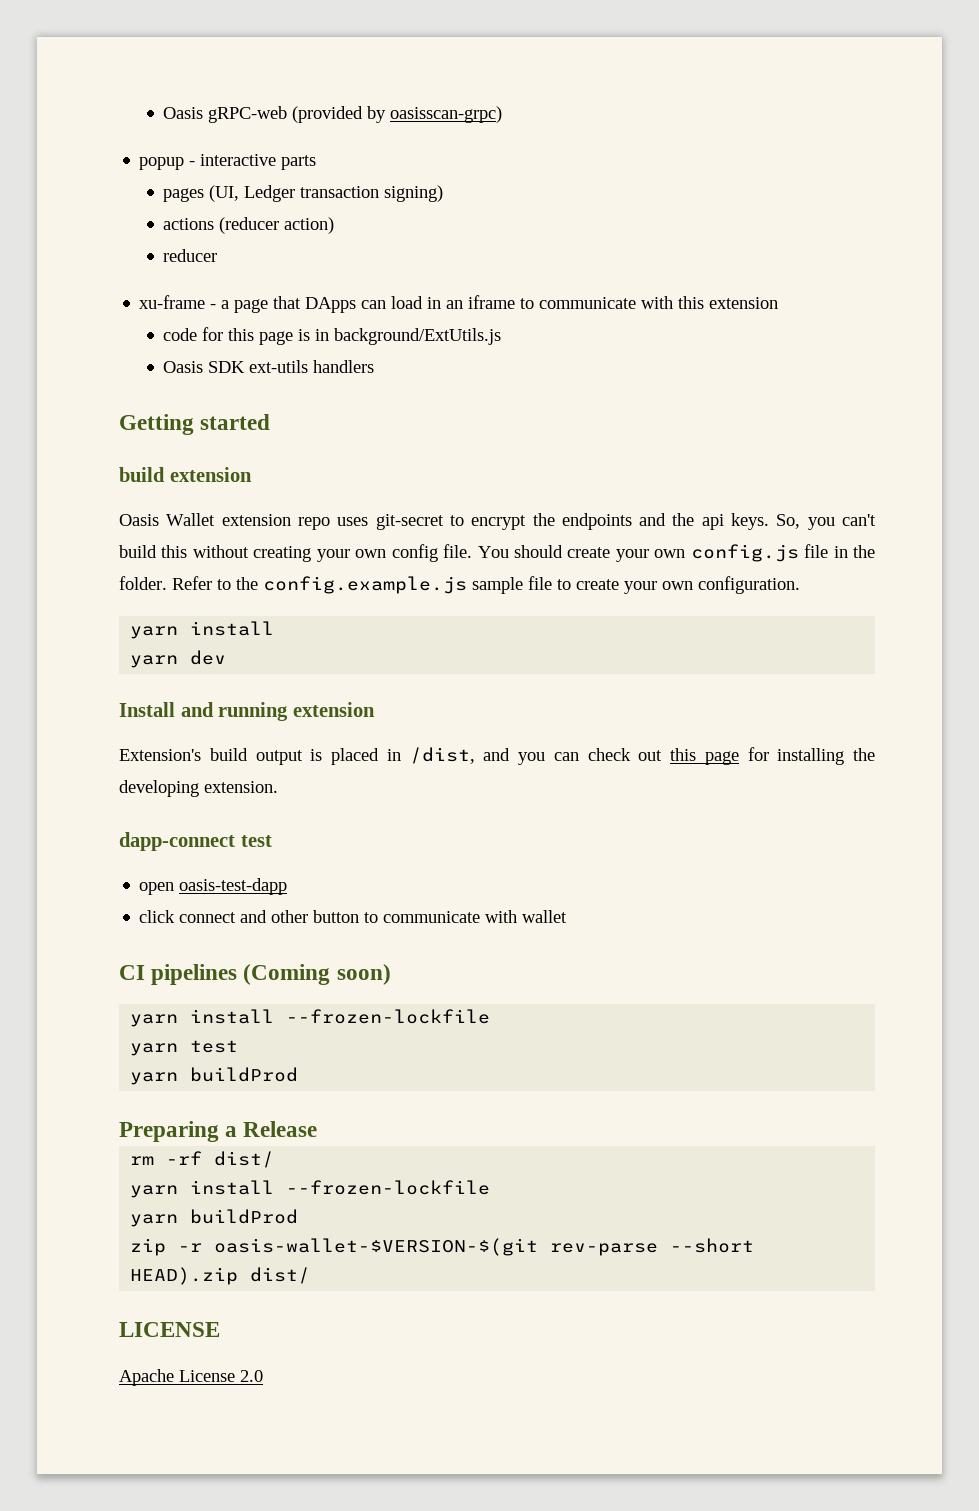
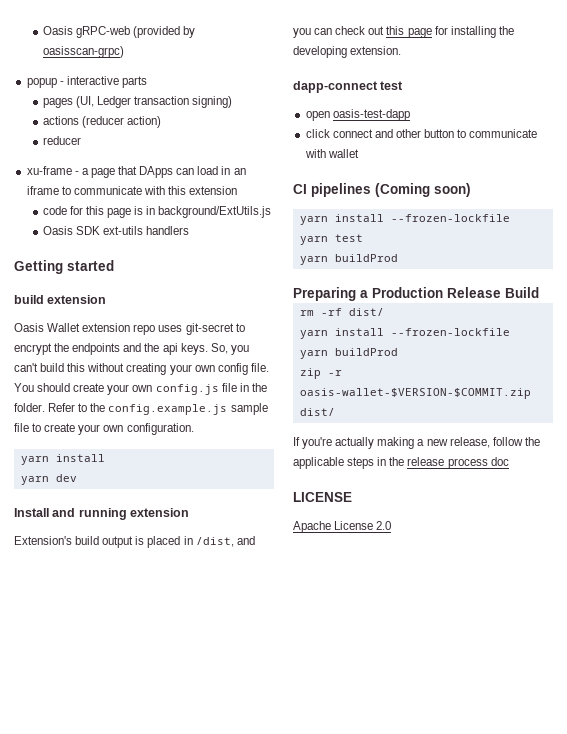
(238, 1131) none -> [372,287,443,298] Production
(318, 1129) none -> [505,287,539,298] Build
[214,1238,755,1256] [130,1267,311,1285] oasis-wallet-$VERSION-$(git rev-parse --short HEAD).zip dist/ -> [299,388,531,399] [299,408,335,416] [293,437,540,449] [293,457,509,469] oasis-wallet-$VERSION-$COMMIT.zip dist/ // If you're actually making a new release, follow the applicable steps in the release process doc

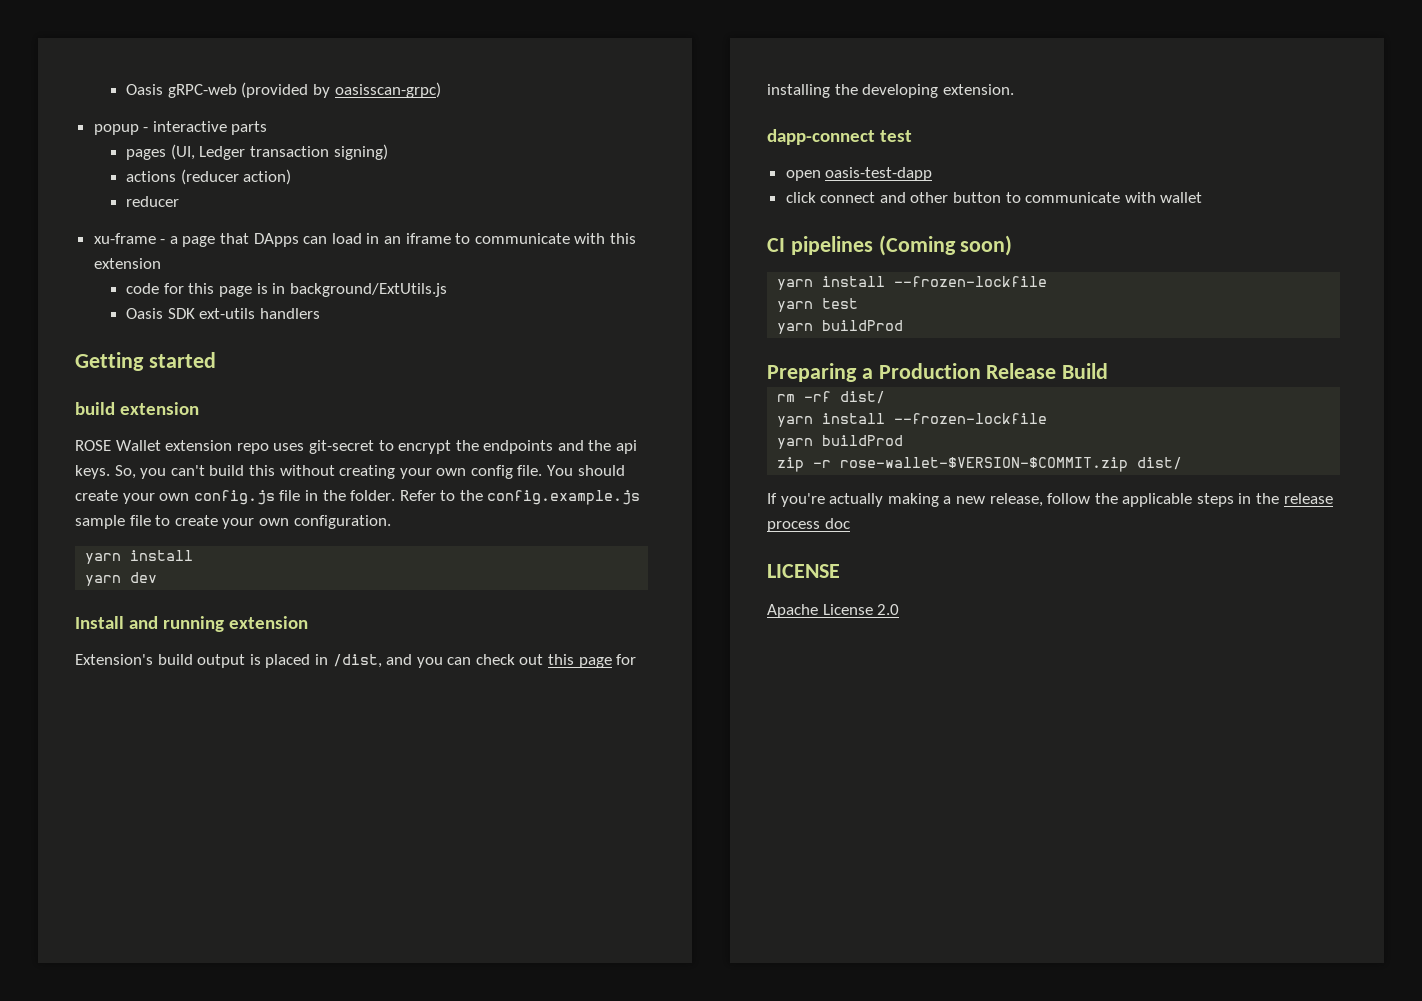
[14,323,44,332] Oasis -> [75,440,111,451] ROSE
[299,388,531,399] oasis-wallet-$VERSION-$COMMIT.zip -> [840,457,1129,472] rose-wallet-$VERSION-$COMMIT.zip

